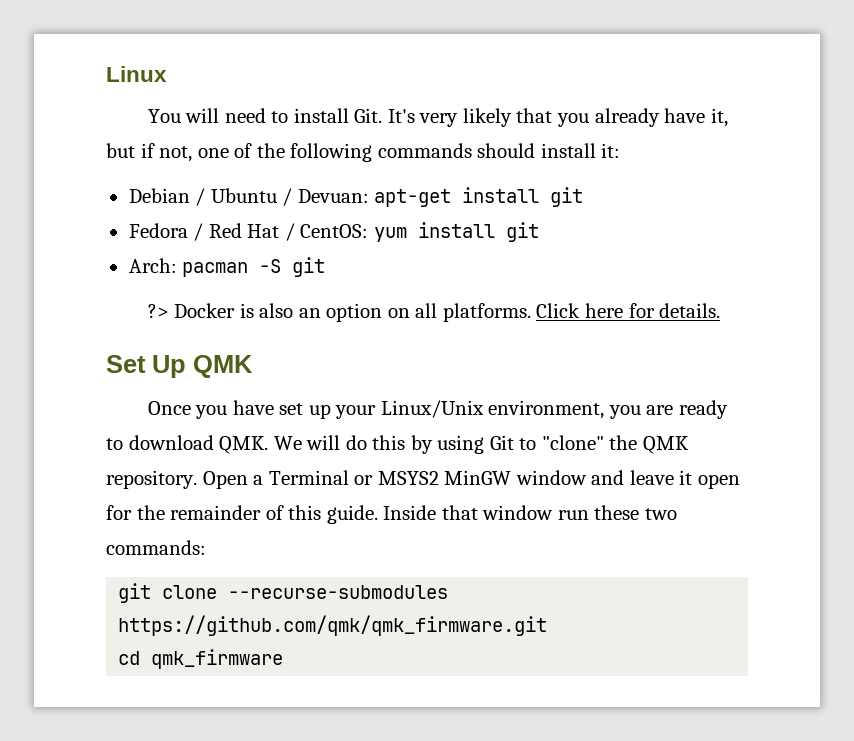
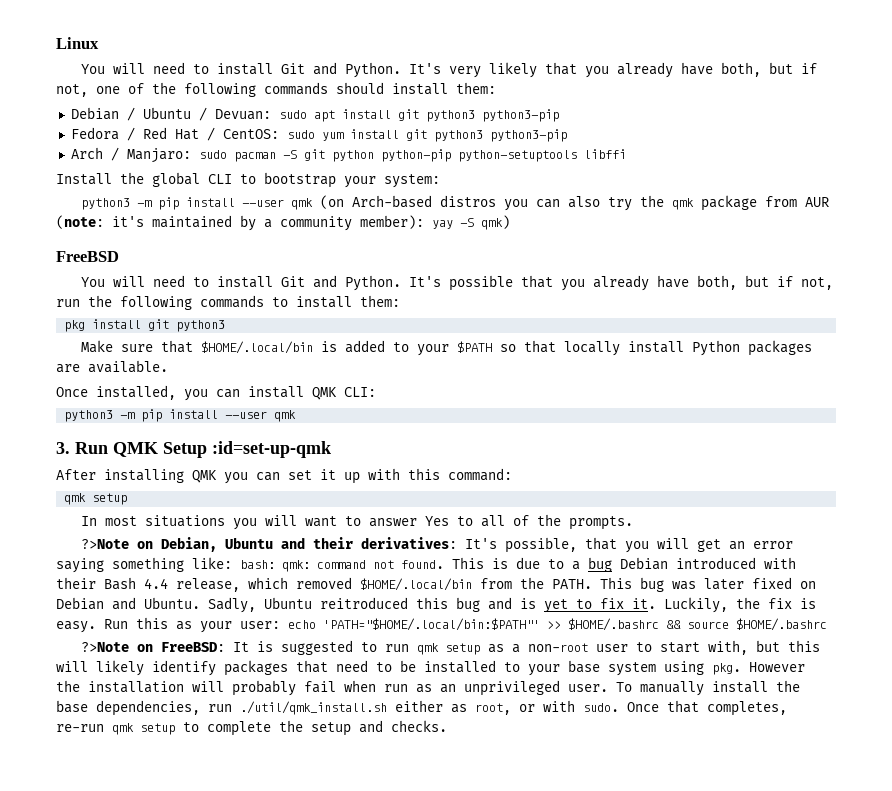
[354,108,383,123] Git. -> [281,62,402,78] Git and Python.
[710,108,728,127] it, -> [721,62,762,77] both,
[601,143,621,158] it: -> [456,82,496,94] them:
[374,187,584,207] apt-get install git -> [278,109,559,122] sudo apt install git python3 python3-pip
(369, 231) none -> [286,130,315,139] sudo
[128,257,326,277] [147,303,721,322] [106,355,253,378] [147,400,729,419] [106,435,689,454] [106,470,740,489] [106,505,677,524] [106,540,206,555] [118,583,449,603] [118,615,548,636] [118,649,284,669] // Arch: pacman -S git // ?> Docker is also an option on all platforms. Click here for details. // Set Up QMK // Once you have set up your Linux/Unix environment, you are ready to download QMK. We will do this by using Git to "clone" the QMK repository. Open a Terminal or MSYS2 MinGW window and leave it open for the remainder of this guide. Inside that window run these two commands: // git clone --recurse-submodules https://github.com/qmk/qmk_firmware.git // cd qmk_firmware -> [433,129,567,142] [70,147,626,163] [56,172,440,188] [81,195,830,211] [56,215,510,231] [56,251,119,262] [81,275,834,291] [56,295,400,310] [64,319,226,332] [81,340,813,356] [56,360,168,373] [56,385,376,401] [64,409,297,422] [56,441,331,458] [56,468,512,484] [64,493,128,505] [81,514,634,530] [81,537,794,553] [56,557,796,573] [56,577,816,592] [56,597,816,613] [56,617,827,633] [81,640,821,655] [56,660,805,676] [56,680,800,696] [56,700,787,716] [56,720,447,736] python3 python3-pip // Arch / Manjaro: sudo pacman -S git python python-pip python-setuptools libffi // Install the global CLI to bootstrap your system: // python3 -m pip install --user qmk (on Arch-based distros you can also try the qmk package from AUR (note: it's maintained by a community member): yay -S qmk) // FreeBSD // You will need to install Git and Python. It's possible that you already have both, but if not, run the following commands to install them: // pkg install git python3 // Make sure that $HOME/.local/bin is added to your $PATH so that locally install Python packages are available. // Once installed, you can install QMK CLI: // python3 -m pip install --user qmk // 3. Run QMK Setup :id=set-up-qmk // After installing QMK you can set it up with this command: // qmk setup // In most situations you will want to answer Yes to all of the prompts. // ?>Note on Debian, Ubuntu and their derivatives: It's possible, that you will get an error saying something like: bash: qmk: command not found. This is due to a bug Debian introduced with their Bash 4.4 release, which removed $HOME/.local/bin from the PATH. This bug was later fixed on Debian and Ubuntu. Sadly, Ubuntu reitroduced this bug and is yet to fix it. Luckily, the fix is easy. Run this as your user: echo 'PATH="$HOME/.local/bin:$PATH"' >> $HOME/.bashrc && source $HOME/.bashrc // ?>Note on FreeBSD: It is suggested to run qmk setup as a non-root user to start with, but this will likely identify packages that need to be installed to your base system using pkg. However the installation will probably fail when run as an unprivileged user. To manually install the base dependencies, run ./util/qmk_install.sh either as root, or with sudo. Once that completes, re-run qmk setup to complete the setup and checks.

